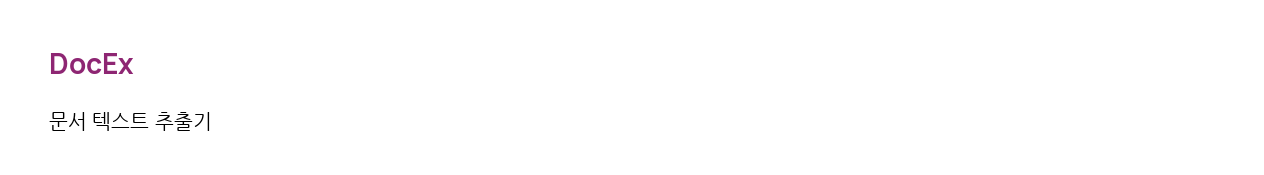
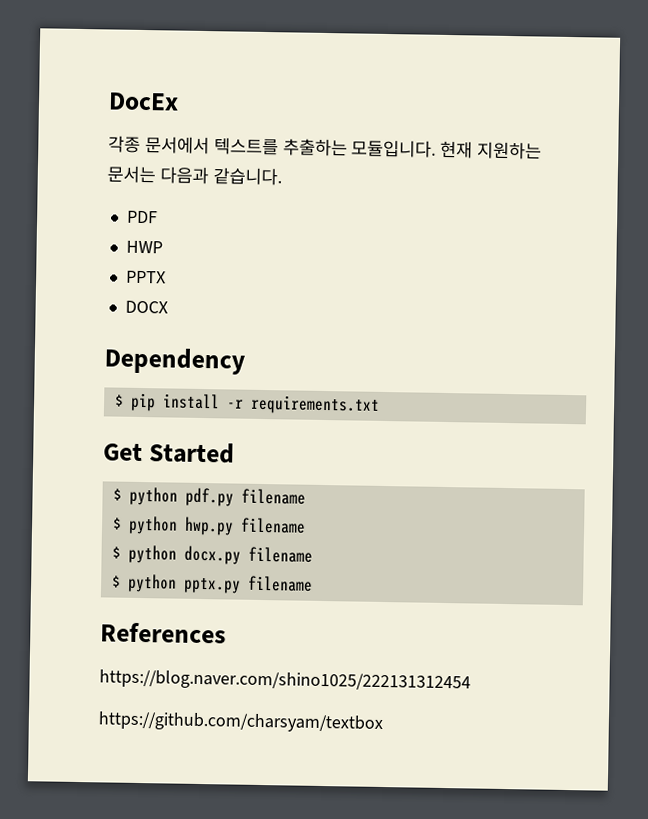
[49,112,212,131] 문서 텍스트 추출기 -> [108,135,543,160] [107,165,282,186] [126,210,158,224] [125,240,163,254] [125,270,166,284] [124,300,168,314] [104,347,245,375] [114,392,380,415] [103,442,235,464] [112,486,306,507] [112,515,306,536] [111,544,313,565] [111,573,313,594] [100,622,226,644] [99,669,471,693] [98,711,383,734] 각종 문서에서 텍스트를 추출하는 모듈입니다. 현재 지원하는 문서는 다음과 같습니다. // PDF // HWP // PPTX // DOCX // Dependency // $ pip install -r requirements.txt // Get Started // $ python pdf.py filename // $ python hwp.py filename // $ python docx.py filename // $ python pptx.py filename // References // https://blog.naver.com/shino1025/222131312454 // https://github.com/charsyam/textbox

